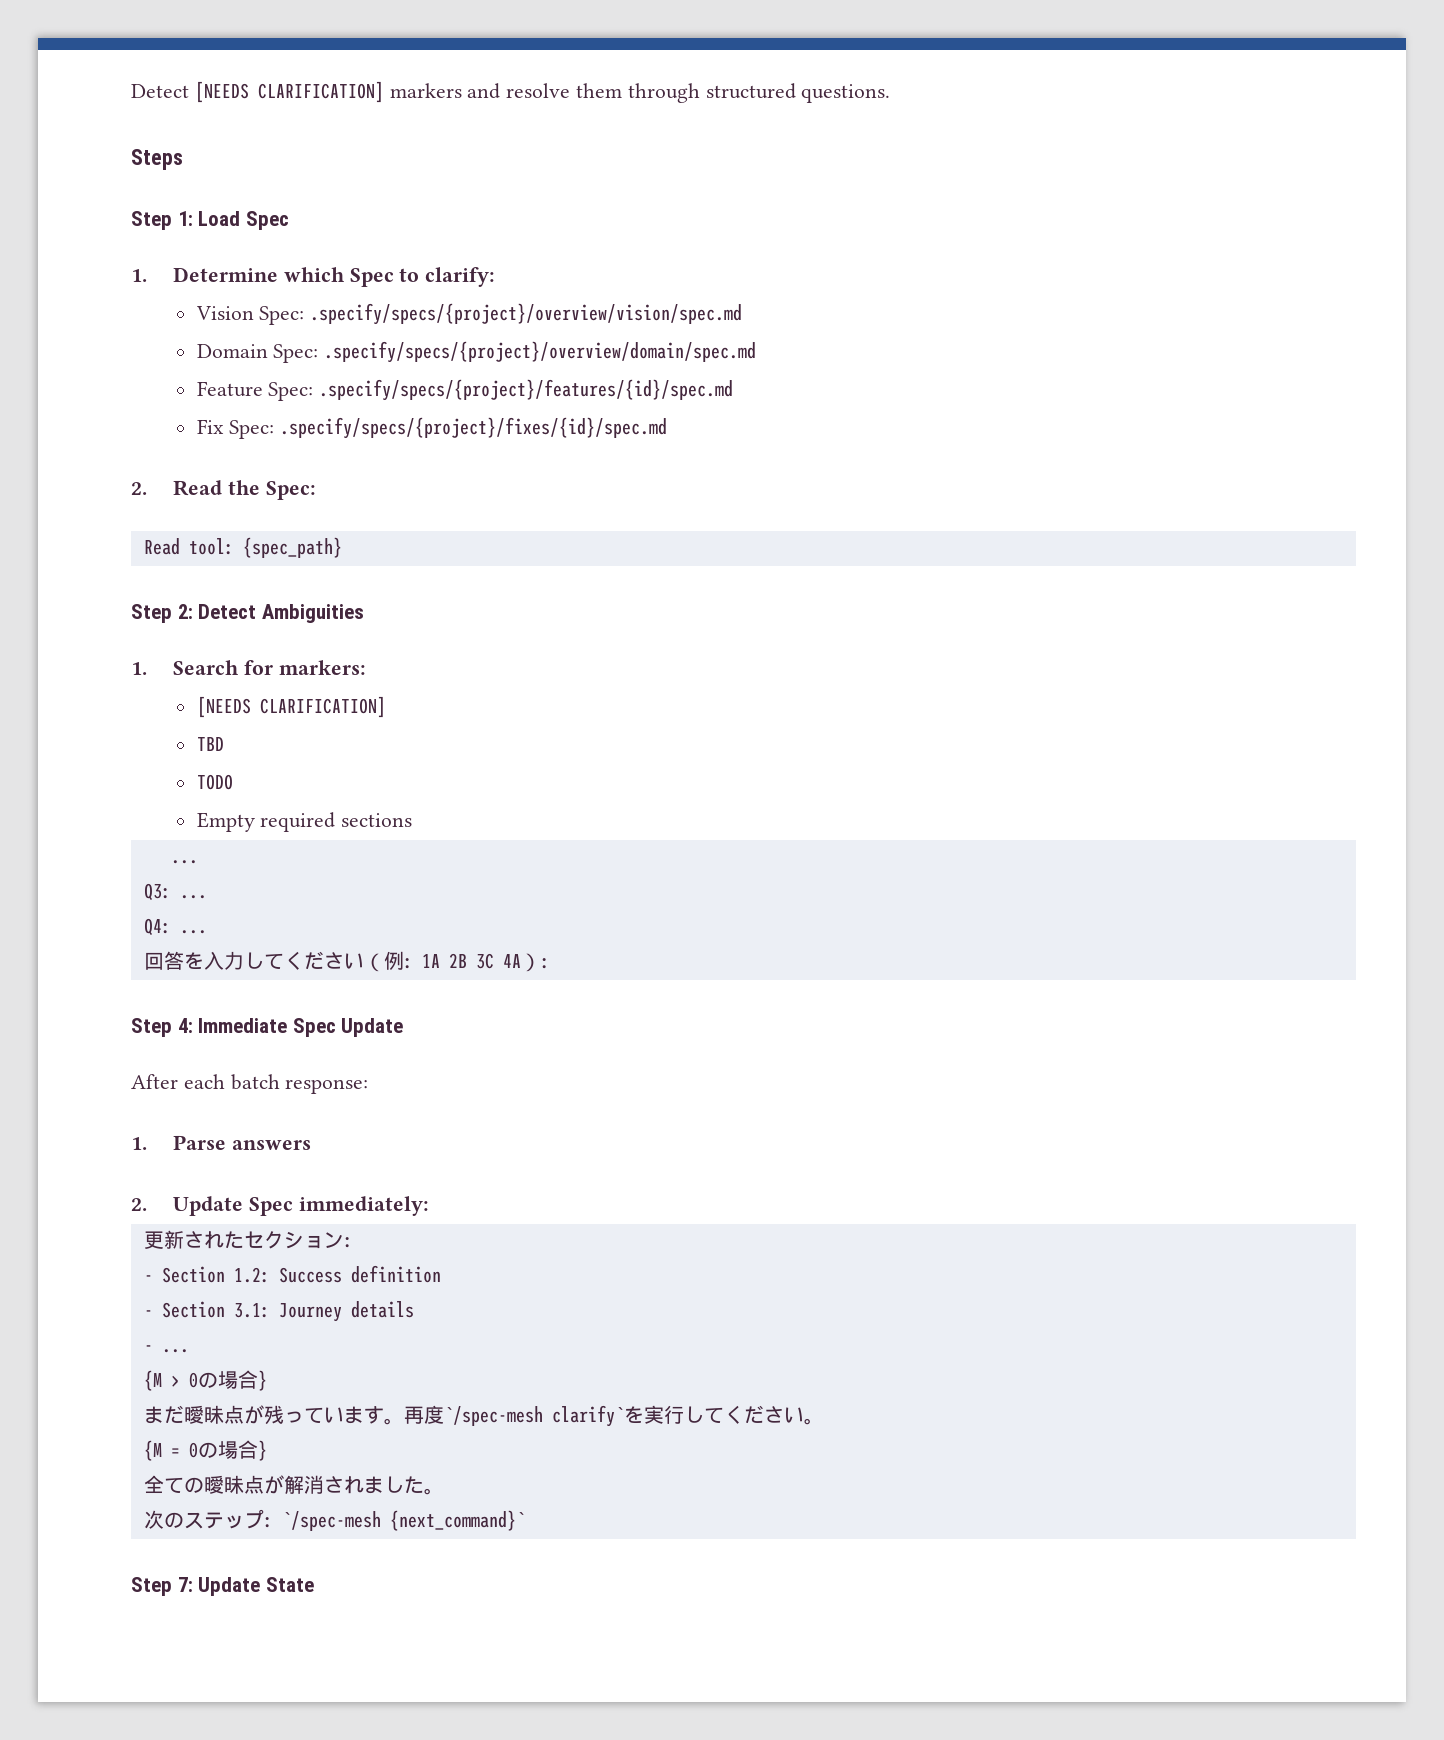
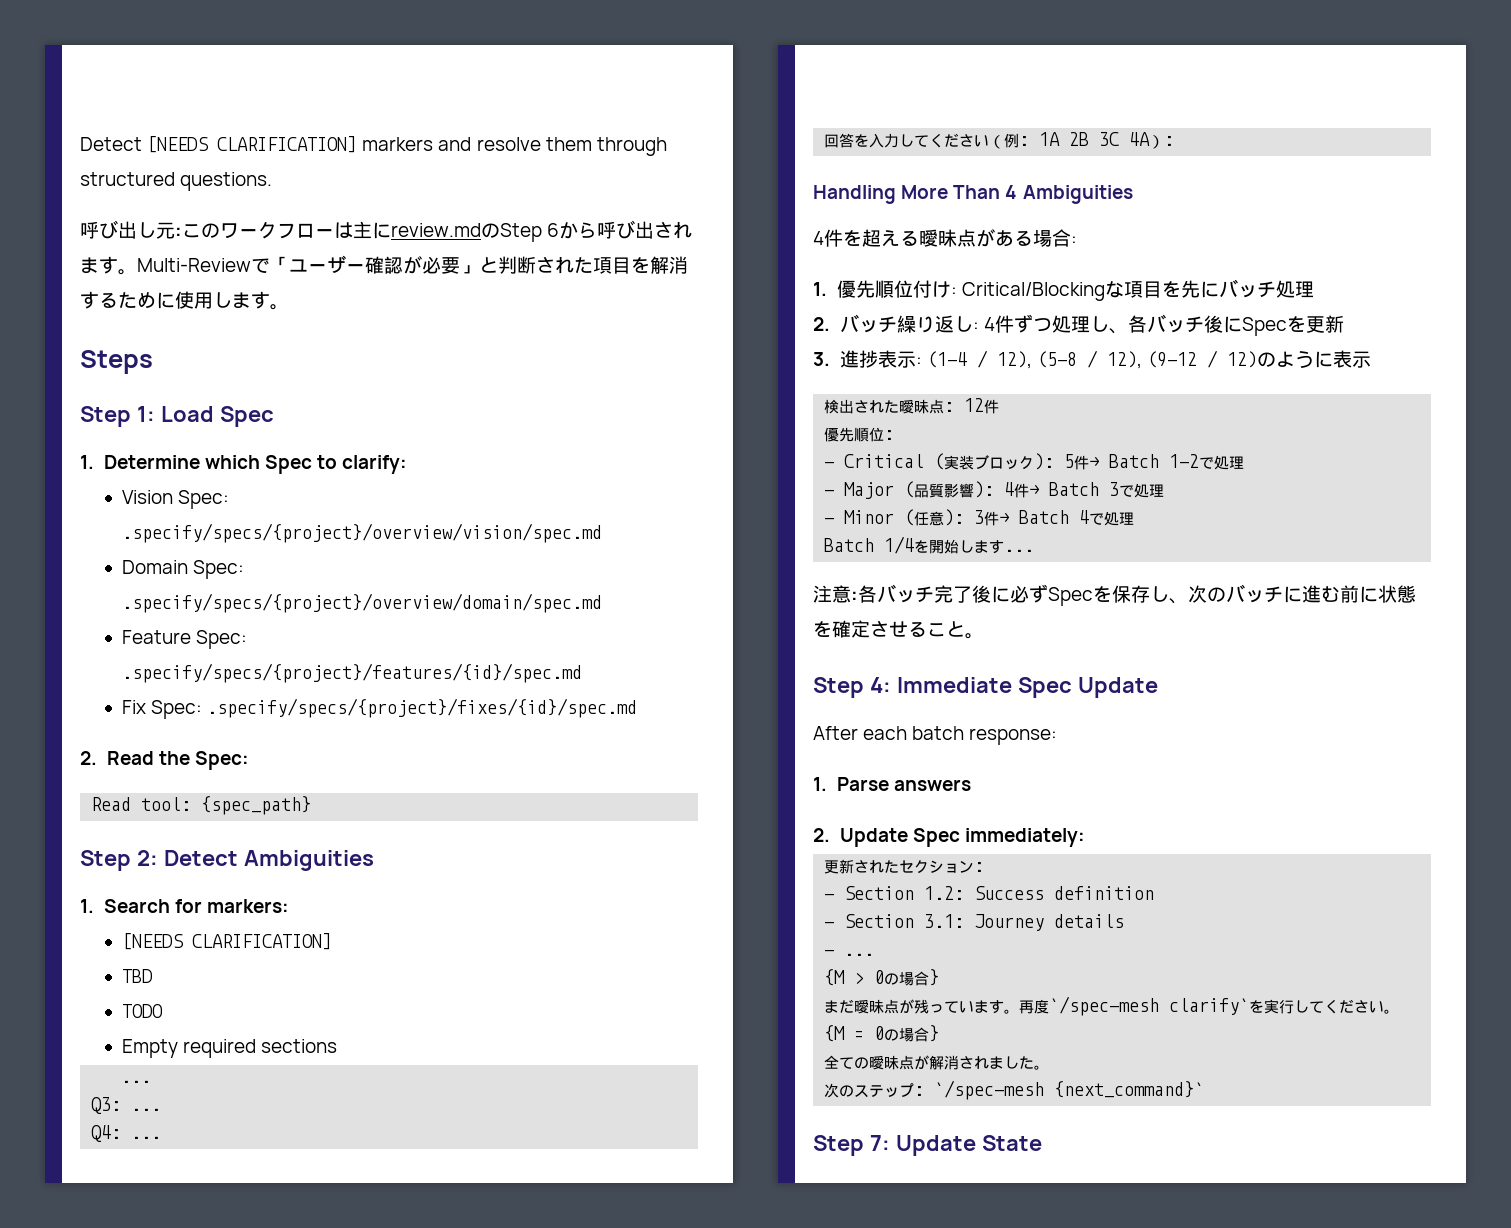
(891, 93) none -> [80,220,693,242] [80,255,688,275] [80,291,289,310] // 呼び出し元:このワークフローは主にreview.mdのStep 6から呼び出されます。Multi-Reviewで「ユーザー確認が必要」と判断された項目を解消するために使用します。
(550, 963) none -> [813,185,1133,204] [813,229,1077,247] [813,279,1314,301] [813,314,1344,336] [813,350,1371,369] [824,398,1000,414] [824,427,895,442] [824,453,1245,470] [824,481,1165,499] [824,509,1135,526] [824,536,1035,554] [813,584,1416,606] [813,620,984,639] // Handling More Than 4 Ambiguities // 4件を超える曖昧点がある場合: // 1.優先順位付け: Critical/Blockingな項目を先にバッチ処理 // 2.バッチ繰り返し: 4件ずつ処理し、各バッチ後にSpecを更新 // 3.進捗表示: (1-4 / 12), (5-8 / 12), (9-12 / 12)のように表示 // 検出された曖昧点: 12件 // 優先順位: // - Critical (実装ブロック): 5件→ Batch 1-2で処理 // - Major (品質影響): 4件→ Batch 3で処理 // - Minor (任意): 3件→ Batch 4で処理 // Batch 1/4を開始します... // 注意:各バッチ完了後に必ずSpecを保存し、次のバッチに進む前に状態を確定させること。

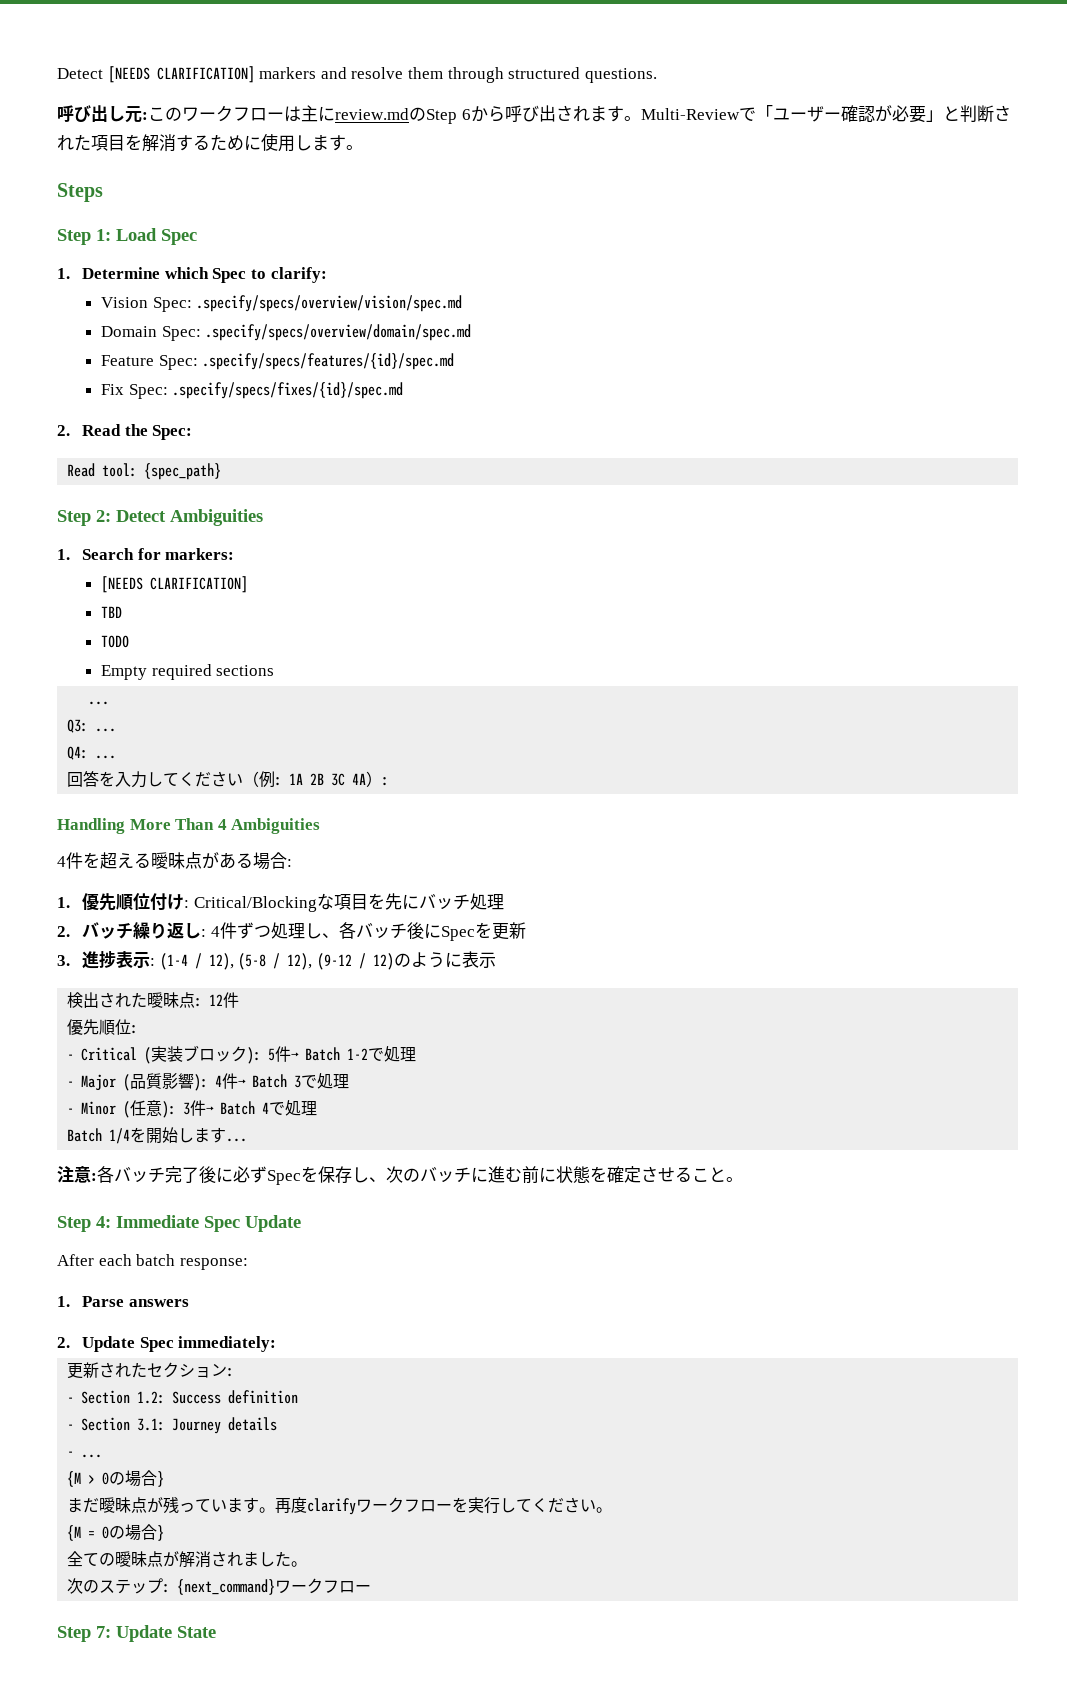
[121,523,602,543] .specify/specs/{project}/overview/vision/spec.md -> [196,295,463,312] .specify/specs/overview/vision/spec.md
[121,593,602,613] .specify/specs/{project}/overview/domain/spec.md -> [205,324,472,341] .specify/specs/overview/domain/spec.md
[121,663,582,683] .specify/specs/{project}/features/{id}/spec.md -> [202,353,455,370] .specify/specs/features/{id}/spec.md
[207,698,638,718] .specify/specs/{project}/fixes/{id}/spec.md -> [172,382,404,399] .specify/specs/fixes/{id}/spec.md
[1049,996,1250,1016] `/spec-mesh clarify` -> [307,1497,453,1515] clarifyワークフロー
[934,1080,1205,1100] `/spec-mesh {next_command}` -> [177,1578,372,1595] {next_command}ワークフロー

